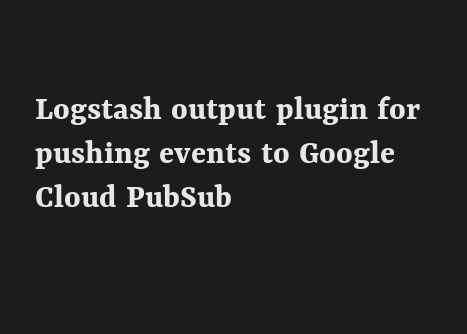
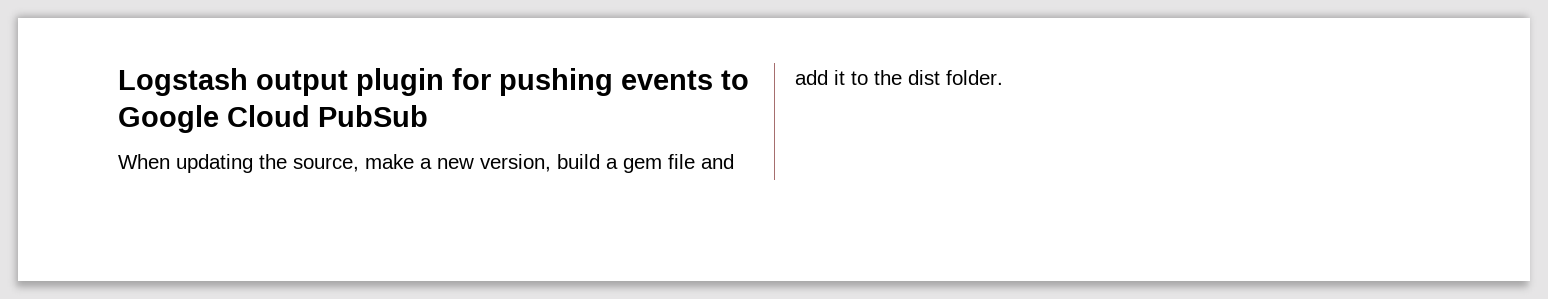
(233, 195) none -> [118,154,734,173] [795,70,1003,85] // When updating the source, make a new version, build a gem file and add it to the dist folder.

